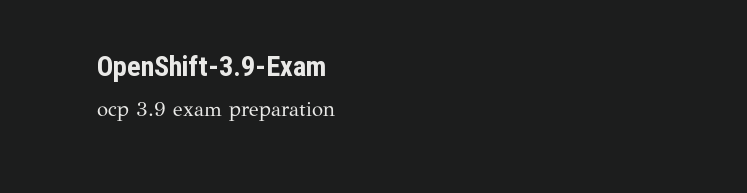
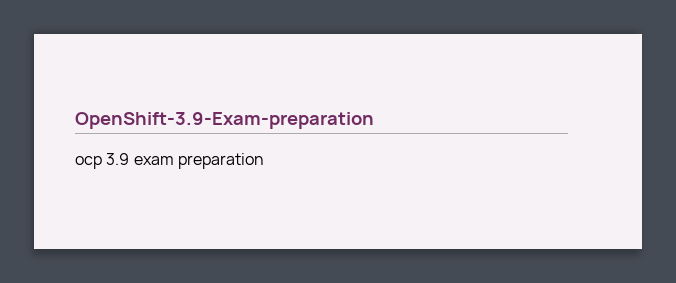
[97,55,326,82] OpenShift-3.9-Exam -> [75,112,374,129] OpenShift-3.9-Exam-preparation

